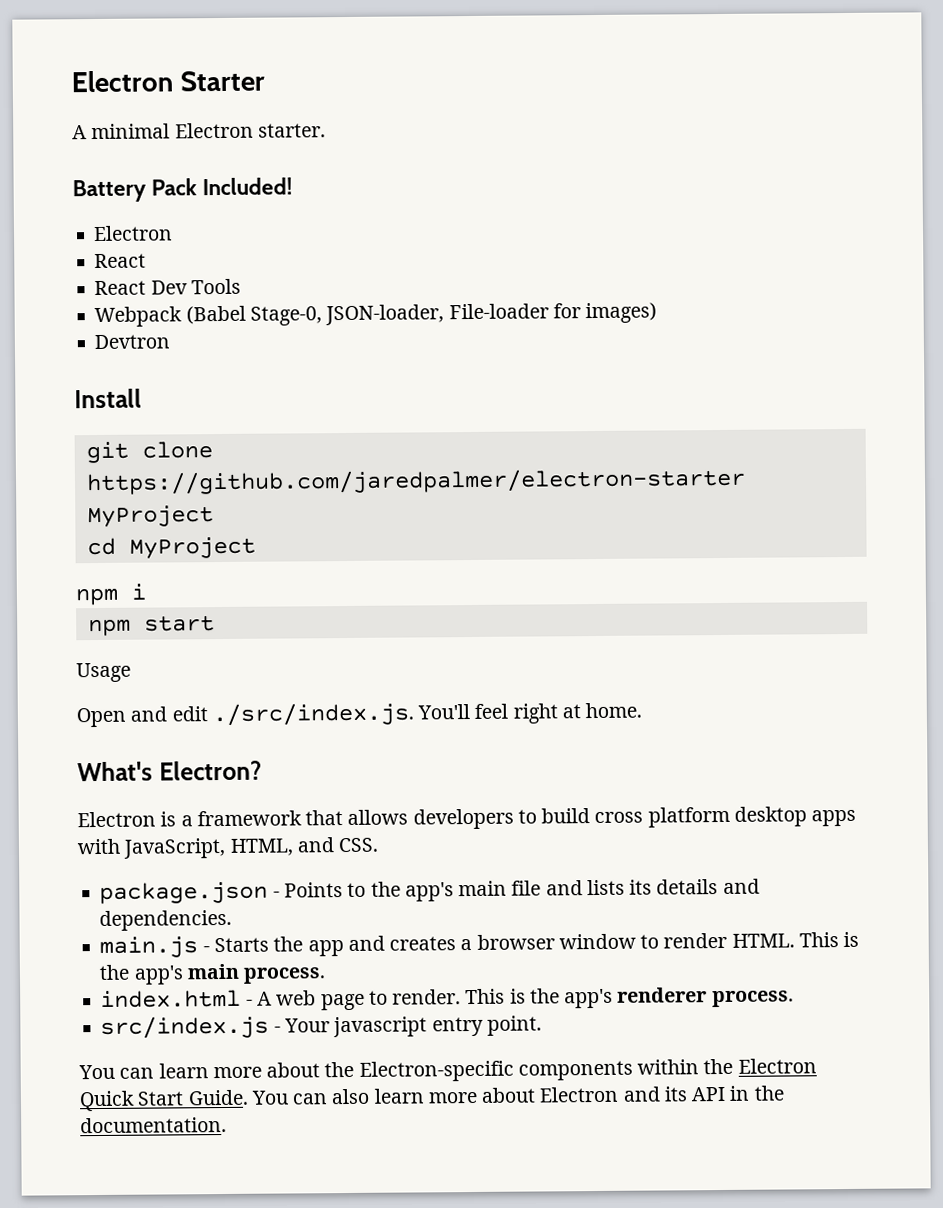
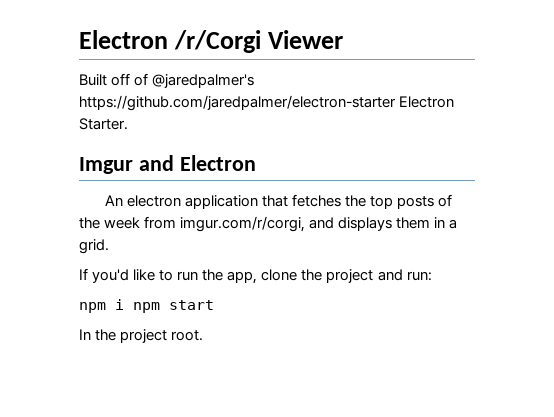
[71,70,265,93] [72,122,326,140] [72,177,294,203] [93,225,174,242] [94,253,147,269] [94,278,241,296] [94,302,658,328] [94,334,171,350] [74,388,142,409] [85,441,213,464] [85,467,746,496] [86,505,214,528] [86,536,256,559] Electron Starter // A minimal Electron starter. // Battery Pack Included! // Electron // React // React Dev Tools // Webpack (Babel Stage-0, JSON-loader, File-loader for images) // Devtron // Install // git clone https://github.com/jaredpalmer/electron-starter MyProject // cd MyProject -> [79,30,343,53] [79,73,255,88] [79,95,455,111] [79,118,128,130] [79,155,256,174] [105,194,453,209] [79,216,458,232] [79,239,109,254] [79,268,432,284] Electron /r/Corgi Viewer // Built off of @jaredpalmer's https://github.com/jaredpalmer/electron-starter Electron Starter. // Imgur and Electron // An electron application that fetches the top posts of the week from imgur.com/r/corgi, and displays them in a grid. // If you'd like to run the app, clone the project and run:
(146, 591) // -> (124, 304) none
[76,662,131,683] [76,702,643,728] [77,760,262,782] [77,806,857,830] [77,837,379,859] [99,878,760,904] [99,909,233,931] [99,931,860,958] [99,963,327,985] [100,987,794,1011] [100,1015,542,1039] [78,1058,817,1082] [79,1085,784,1112] [80,1116,227,1134] Usage // Open and edit ./src/index.js. You'll feel right at home. // What's Electron? // Electron is a framework that allows developers to build cross platform desktop apps with JavaScript, HTML, and CSS. // package.json - Points to the app's main file and lists its details and dependencies. // main.js - Starts the app and creates a browser window to render HTML. This is the app's main process. // index.html - A web page to render. This is the app's renderer process. // src/index.js - Your javascript entry point. // You can learn more about the Electron-specific components within the Electron Quick Start Guide. You can also learn more about Electron and its API in the documentation. -> [79,329,204,343] In the project root.

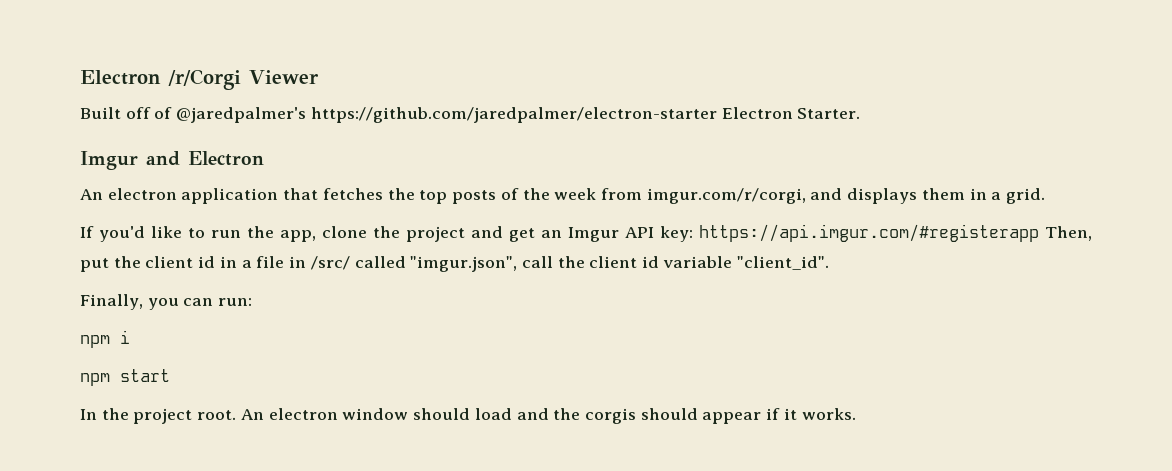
(403, 275) none -> [509,224,1092,242] [80,256,829,272] [80,294,214,310] get an Imgur API key: https://api.imgur.com/#registerapp Then, put the client id in a file in /src/ called "imgur.json", call the client id variable "client_id". // Finally, you can
(124, 304) none -> (130, 337) //
(204, 335) none -> [240,408,856,424] An electron window should load and the corgis should appear if it works.

